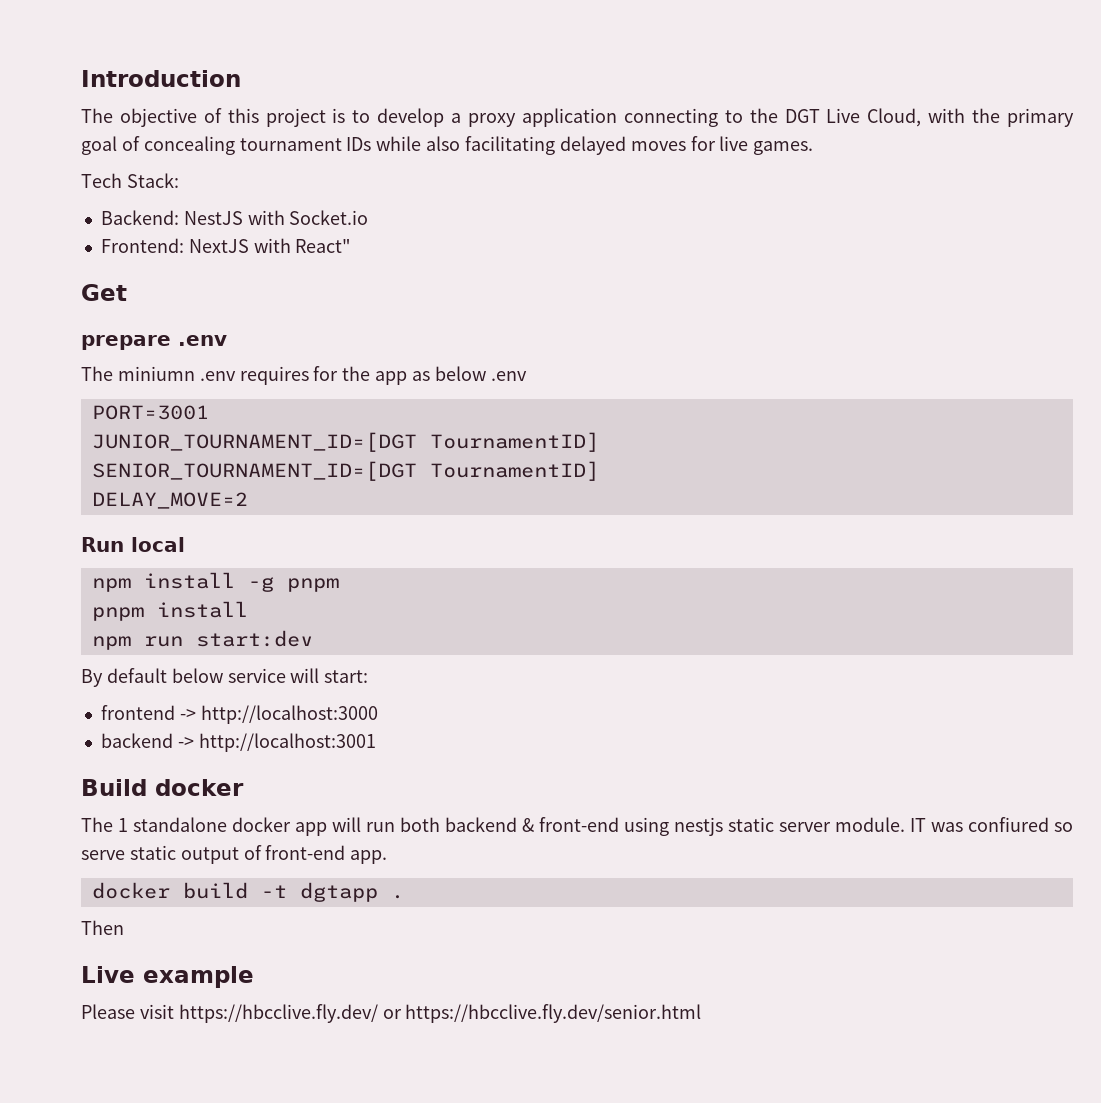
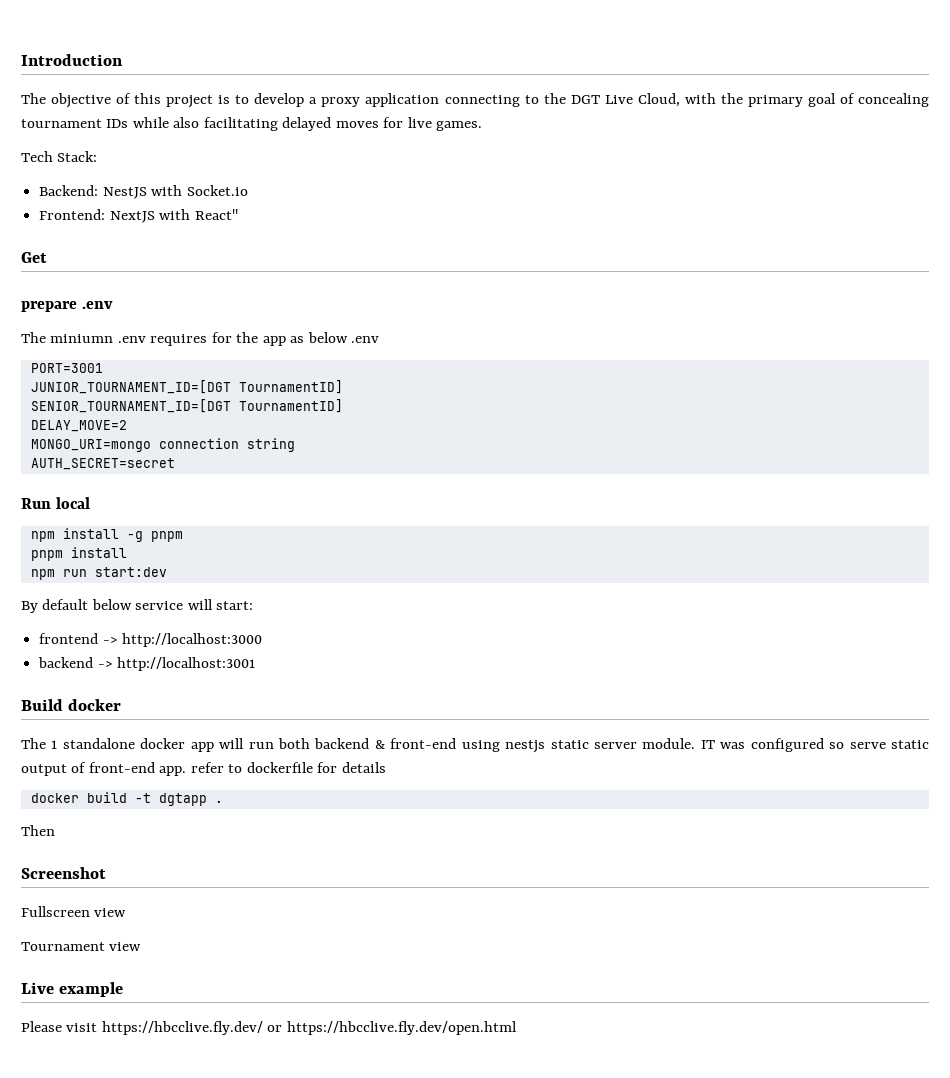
(248, 500) none -> [30,438,295,452] [30,458,175,470] // MONGO_URI=mongo connection string // AUTH_SECRET=secret
[968,817,1049,832] confiured -> [750,738,824,752] configured
(388, 857) none -> [190,762,386,773] refer to dockerfile for details
(124, 927) none -> [21,867,106,879] [21,906,127,917] [21,942,142,951] // Screenshot // Fullscreen view // Tournament view
[405,1004,702,1023] https://hbcclive.fly.dev/senior.html -> [286,1021,517,1035] https://hbcclive.fly.dev/open.html

